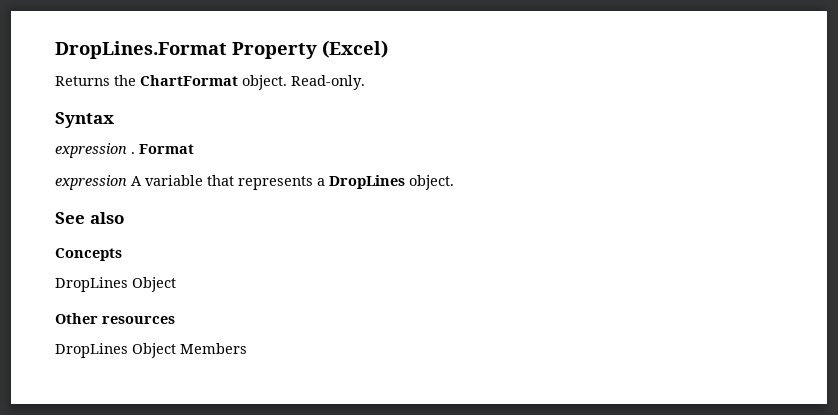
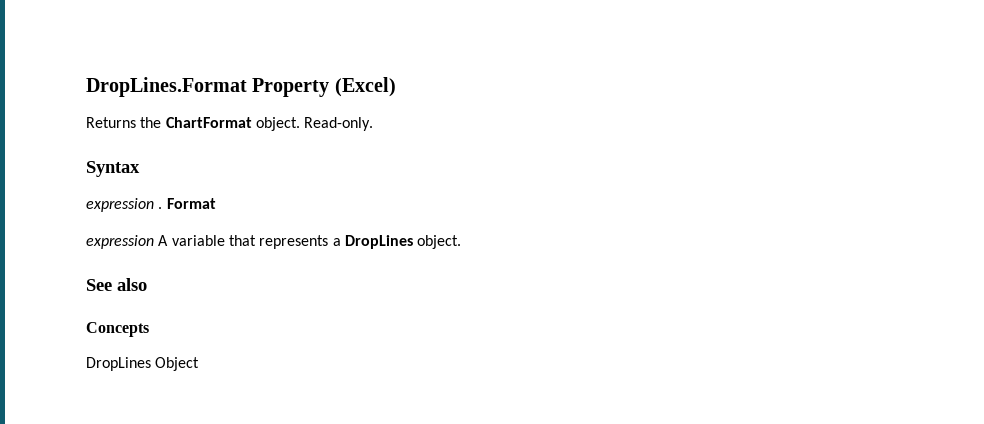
[55,313,175,324] [55,343,247,358] // Other resources // DropLines Object Members -> (200, 364) none

